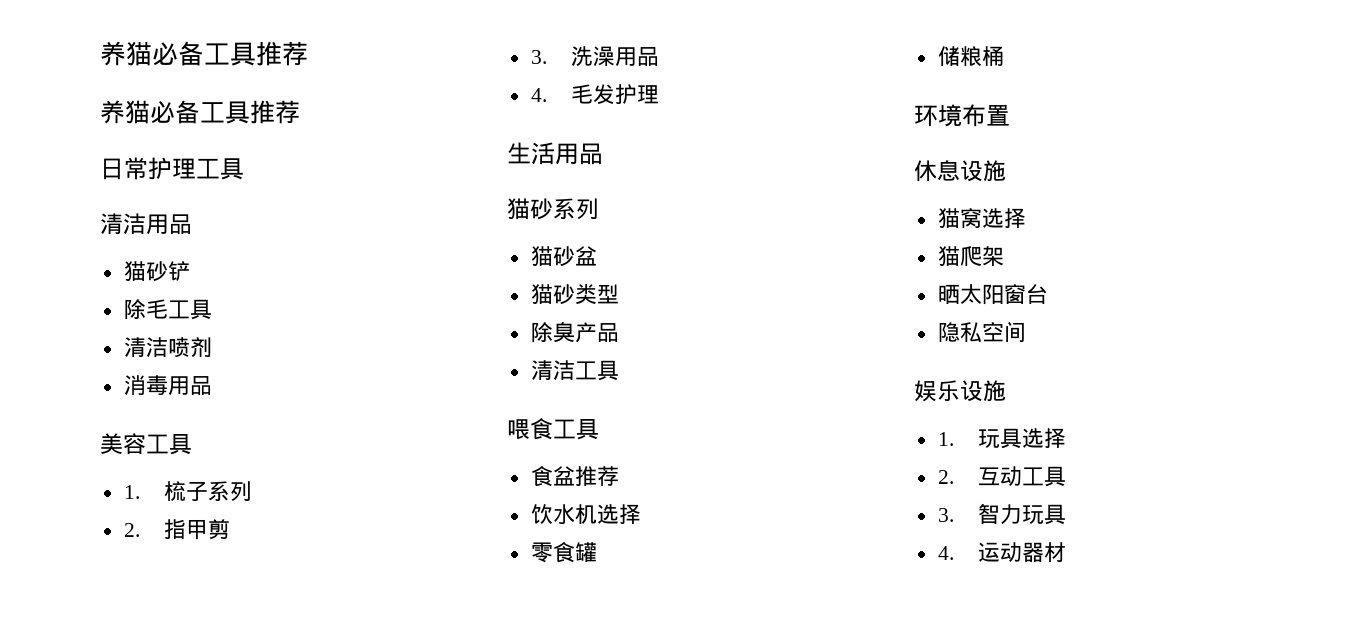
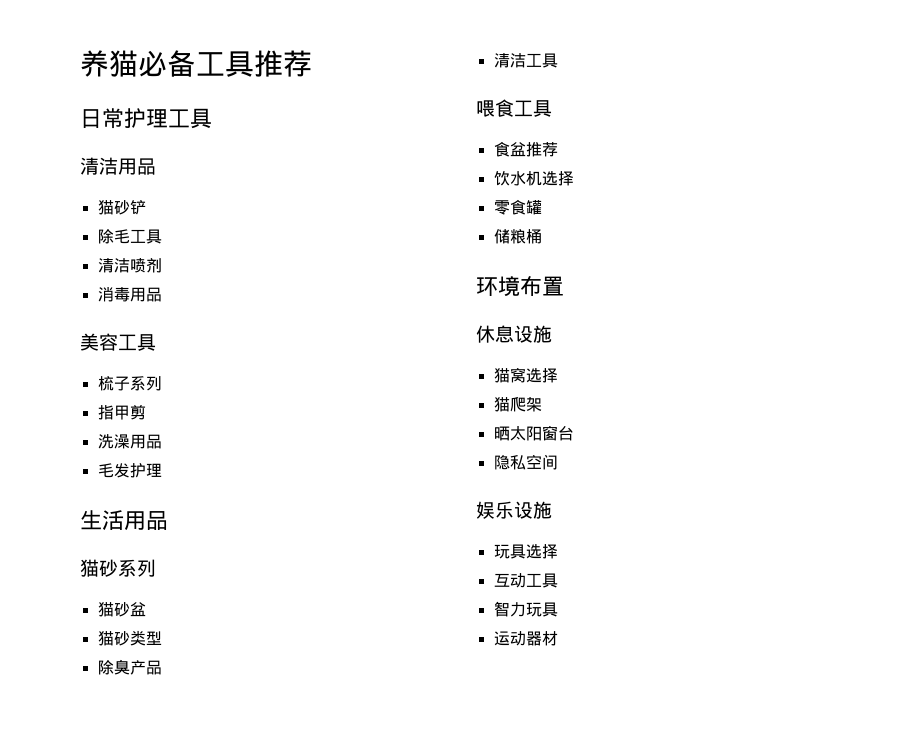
[100,41,308,66] [100,100,300,124] 养猫必备工具推荐 // 养猫必备工具推荐 -> [80,50,312,77] 养猫必备工具推荐
[123,485,140,499] 1. -> (156, 342) none
[123,523,140,537] 2. -> (162, 383) none
[530,50,547,64] 3. -> (146, 412) none
[530,88,547,102] 4. -> (162, 441) none
[937,432,954,446] 1. -> (552, 510) none
[937,470,954,484] 2. -> (558, 551) none
[937,508,954,522] 3. -> (558, 580) none
[937,546,954,560] 4. -> (558, 609) none

